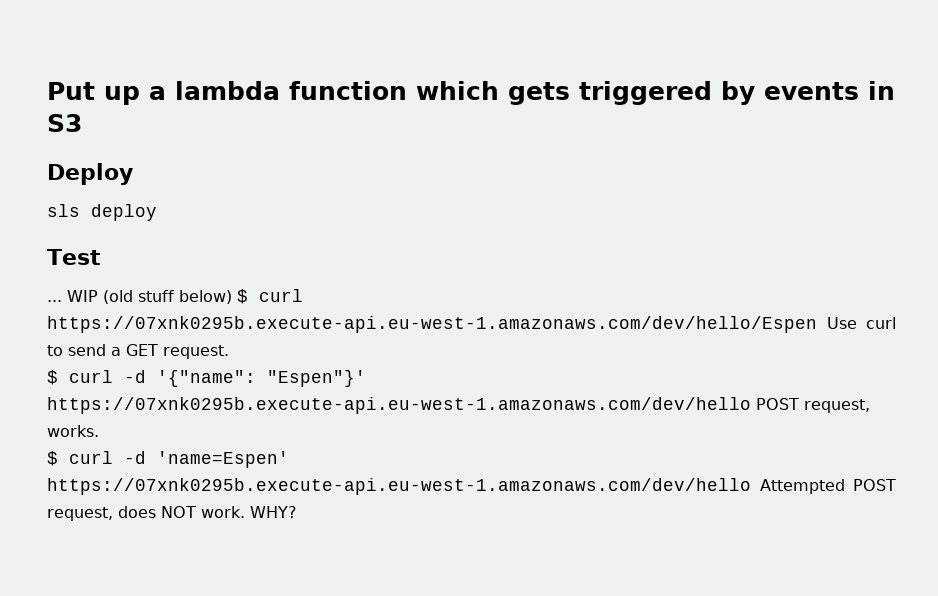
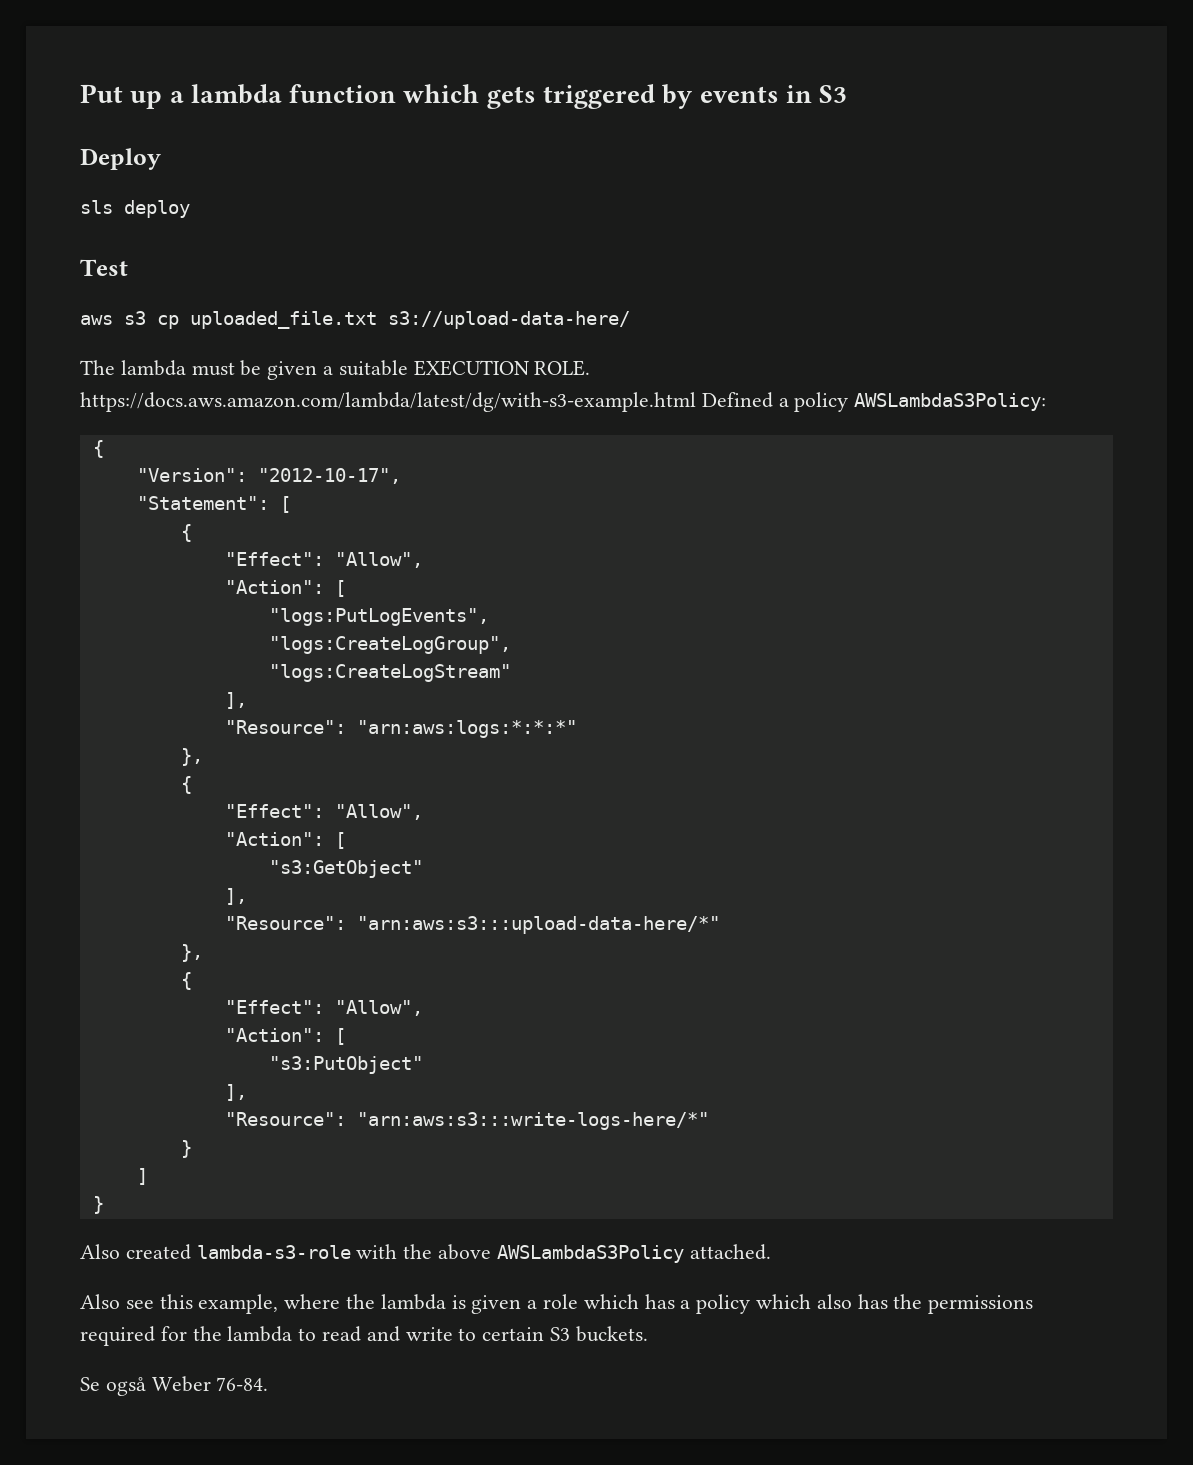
[47,289,303,304] [47,316,896,333] [47,344,229,359] [47,370,366,387] [47,397,870,414] [47,425,99,437] [47,451,289,468] [47,478,896,495] [47,506,297,521] ... WIP (old stuff below) $ curl https://07xnk0295b.execute-api.eu-west-1.amazonaws.com/dev/hello/Espen Use curl to send a GET request. // $ curl -d '{"name": "Espen"}' https://07xnk0295b.execute-api.eu-west-1.amazonaws.com/dev/hello POST request, works. // $ curl -d 'name=Espen' https://07xnk0295b.execute-api.eu-west-1.amazonaws.com/dev/hello Attempted POST request, does NOT work. WHY? -> [80,311,630,329] [80,360,591,380] [80,392,1047,412] [92,440,104,458] [136,468,401,484] [136,496,291,513] [180,524,192,542] [224,552,423,568] [224,580,346,597] [268,608,489,626] [268,636,511,654] [268,664,511,682] [224,692,247,709] [224,720,577,738] [180,748,203,766] [180,776,192,794] [224,804,423,820] [224,832,346,849] [268,860,423,878] [224,888,247,905] [224,916,720,934] [180,944,203,962] [180,972,192,990] [224,1000,423,1016] [224,1028,346,1045] [268,1056,423,1074] [224,1084,247,1101] [224,1112,709,1130] [180,1140,192,1158] [136,1168,148,1185] [92,1196,104,1214] [80,1244,771,1263] [80,1294,1034,1314] [80,1326,648,1346] [80,1376,269,1396] aws s3 cp uploaded_file.txt s3://upload-data-here/ // The lambda must be given a suitable EXECUTION ROLE. https://docs.aws.amazon.com/lambda/latest/dg/with-s3-example.html Defined a policy AWSLambdaS3Policy: // { // "Version": "2012-10-17", // "Statement": [ // { // "Effect": "Allow", // "Action": [ // "logs:PutLogEvents", // "logs:CreateLogGroup", // "logs:CreateLogStream" // ], // "Resource": "arn:aws:logs:*:*:*" // }, // { // "Effect": "Allow", // "Action": [ // "s3:GetObject" // ], // "Resource": "arn:aws:s3:::upload-data-here/*" // }, // { // "Effect": "Allow", // "Action": [ // "s3:PutObject" // ], // "Resource": "arn:aws:s3:::write-logs-here/*" // } // ] // } // Also created lambda-s3-role with the above AWSLambdaS3Policy attached. // Also see this example, where the lambda is given a role which has a policy which also has the permissions required for the lambda to read and write to certain S3 buckets. // Se også Weber 76-84.

